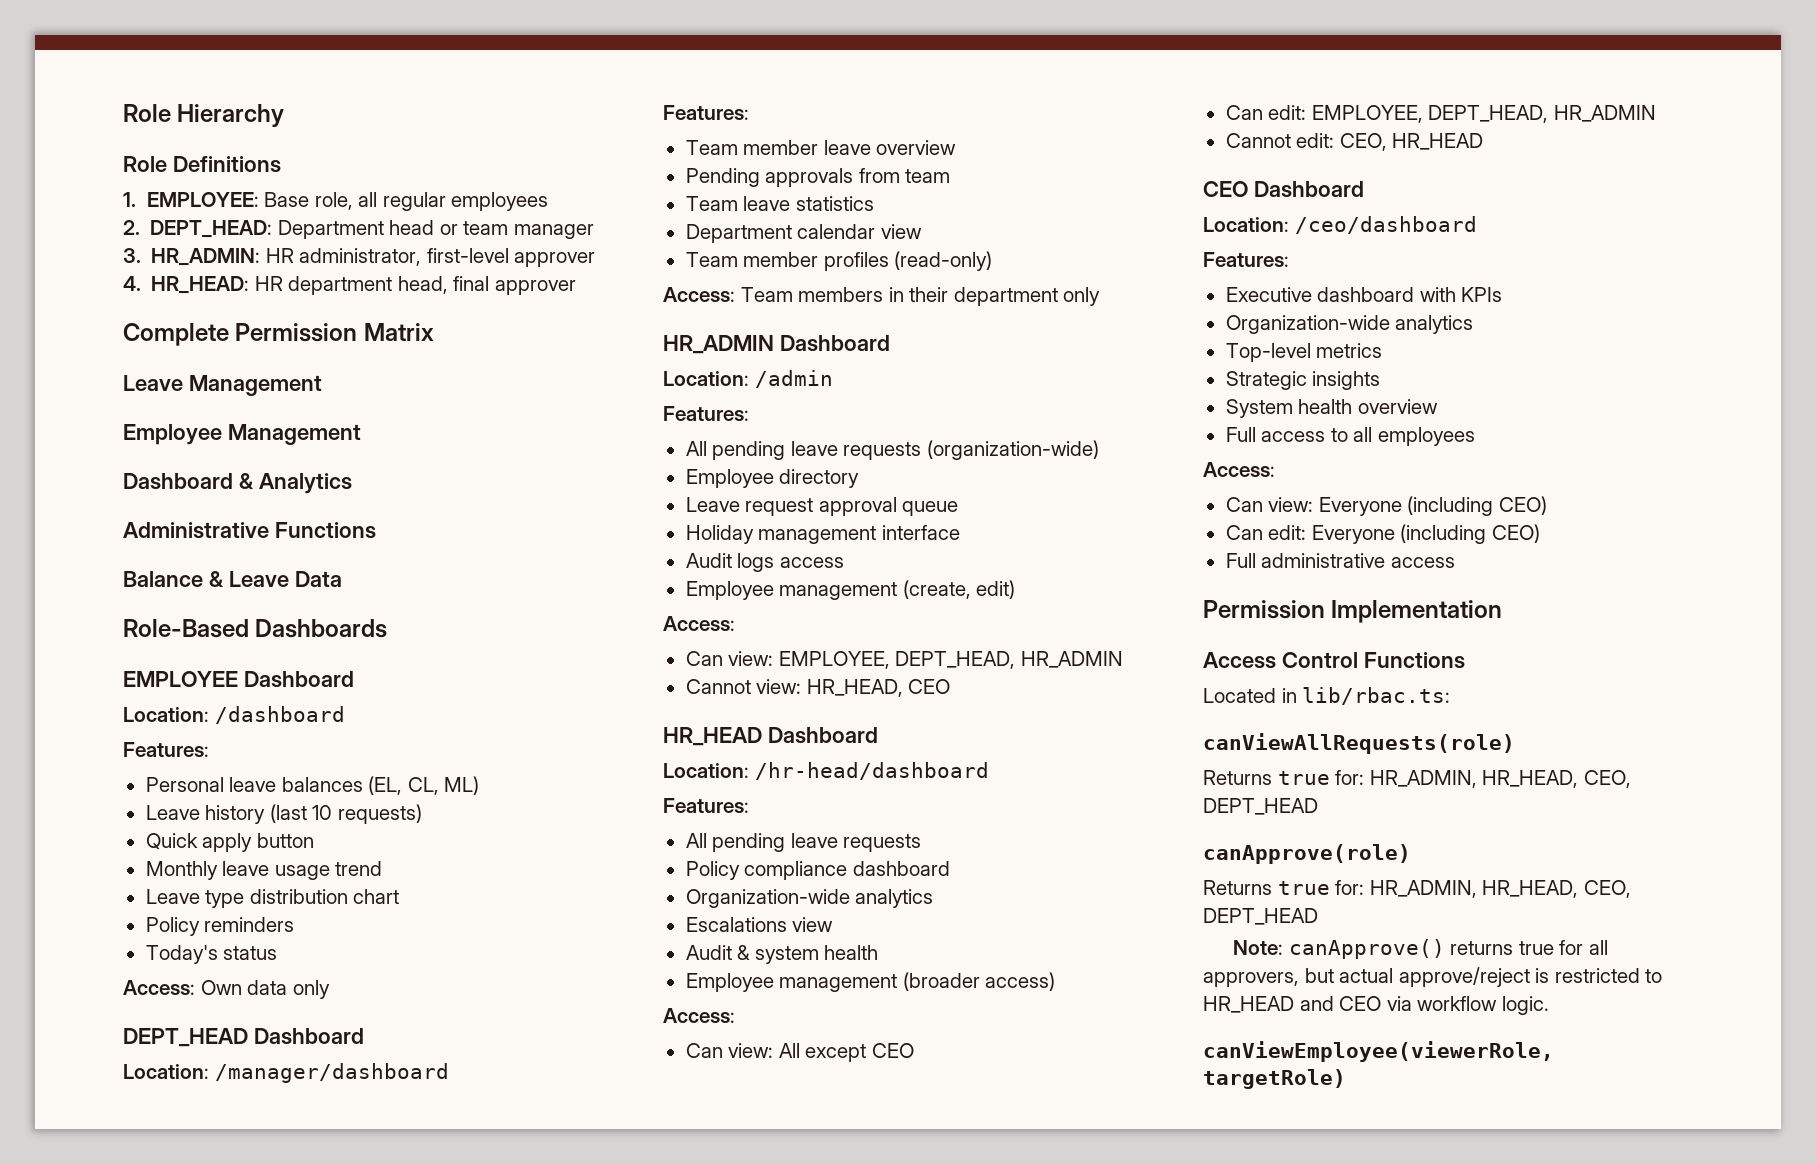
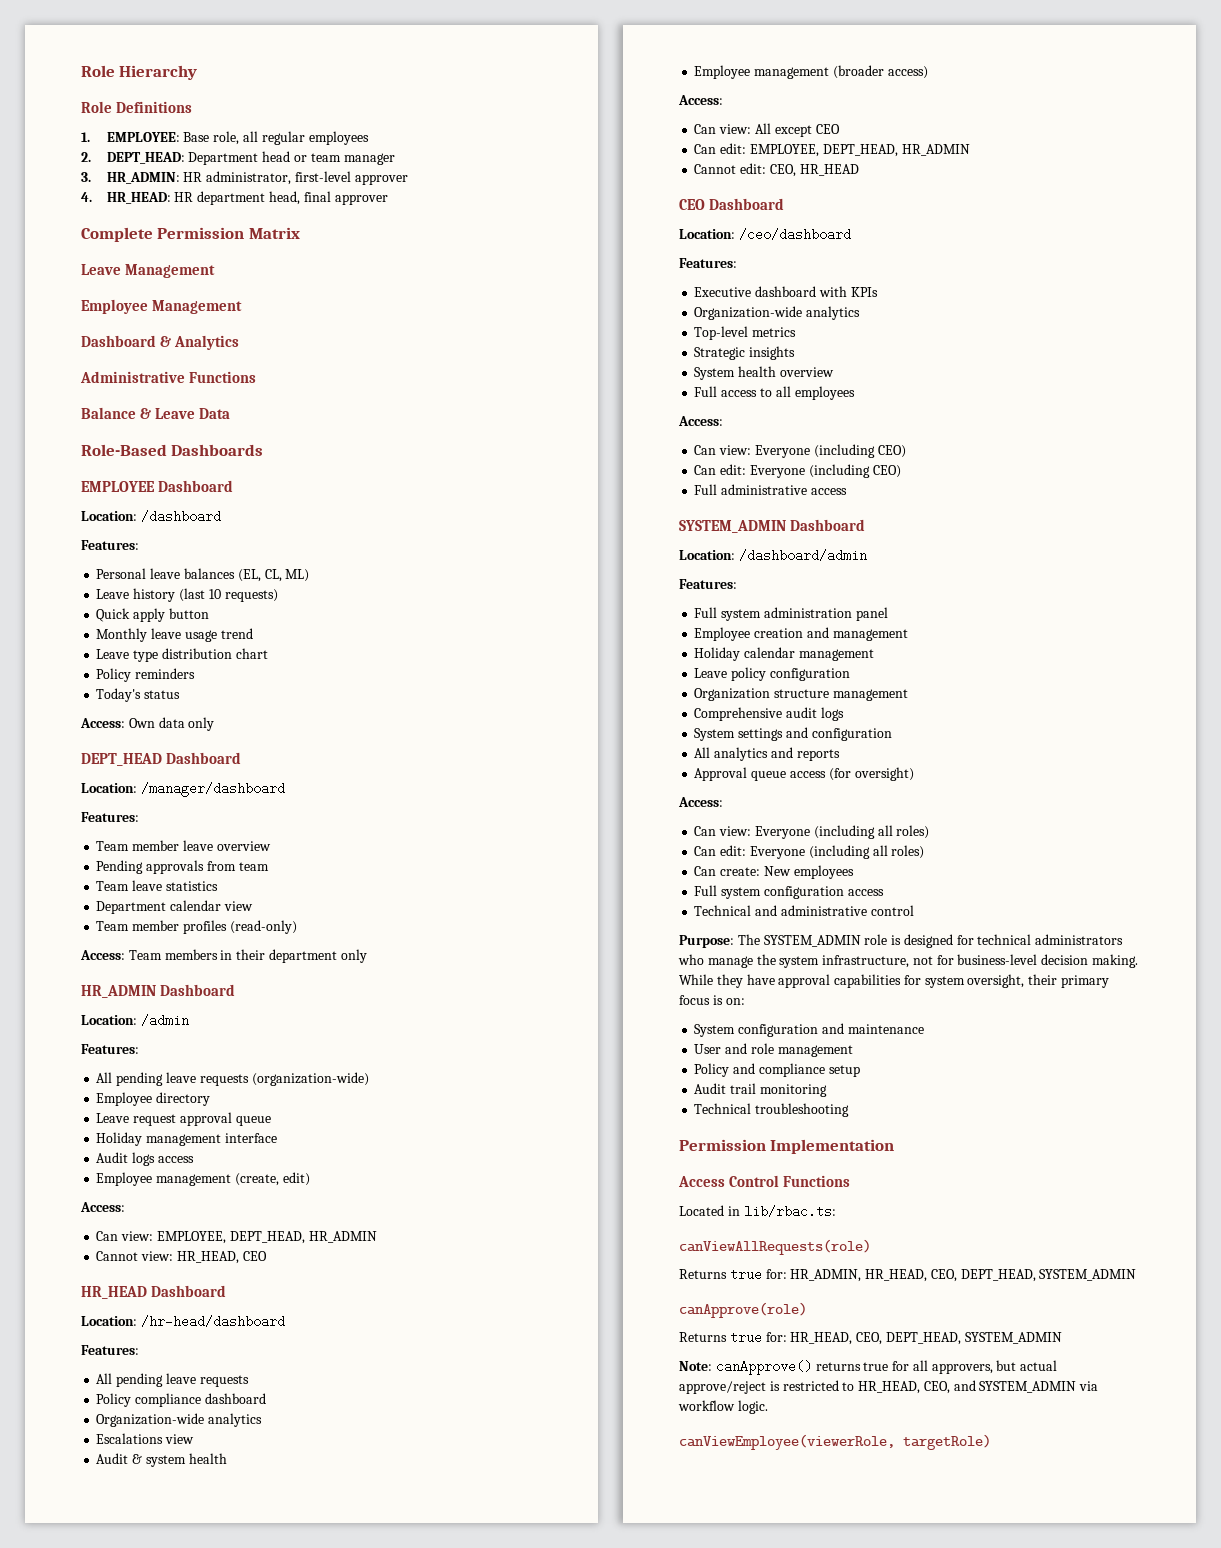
(1455, 562) none -> [679,519,866,533] [679,549,867,562] [679,579,737,589] [694,607,888,621] [694,627,908,641] [694,647,874,661] [694,667,850,681] [694,688,908,701] [694,707,844,721] [694,727,892,741] [694,747,840,761] [694,767,914,781] [678,797,723,807] [694,825,930,839] [694,845,925,859] [694,865,854,879] [694,885,884,899] [694,905,914,916] [679,934,1124,948] [678,954,1139,968] [679,974,1110,988] [679,995,745,1005] [694,1023,924,1037] [694,1043,853,1057] [694,1063,860,1077] [694,1083,827,1097] [694,1103,850,1117] // SYSTEM_ADMIN Dashboard // Location: /dashboard/admin // Features: // Full system administration panel // Employee creation and management // Holiday calendar management // Leave policy configuration // Organization structure management // Comprehensive audit logs // System settings and configuration // All analytics and reports // Approval queue access (for oversight) // Access: // Can view: Everyone (including all roles) // Can edit: Everyone (including all roles) // Can create: New employees // Full system configuration access // Technical and administrative control // Purpose: The SYSTEM_ADMIN role is designed for technical administrators who manage the system infrastructure, not for business-level decision making. While they have approval capabilities for system oversight, their primary focus is on: // System configuration and maintenance // User and role management // Policy and compliance setup // Audit trail monitoring // Technical troubleshooting
[1203,798,1318,815] DEPT_HEAD -> [960,1269,1137,1282] DEPT_HEAD, SYSTEM_ADMIN
[1369,880,1631,898] [1203,908,1318,925] HR_ADMIN, HR_HEAD, CEO, DEPT_HEAD -> [790,1332,1062,1345] HR_HEAD, CEO, DEPT_HEAD, SYSTEM_ADMIN
[1203,996,1382,1013] HR_HEAD and CEO -> [858,1380,1077,1394] HR_HEAD, CEO, and SYSTEM_ADMIN

